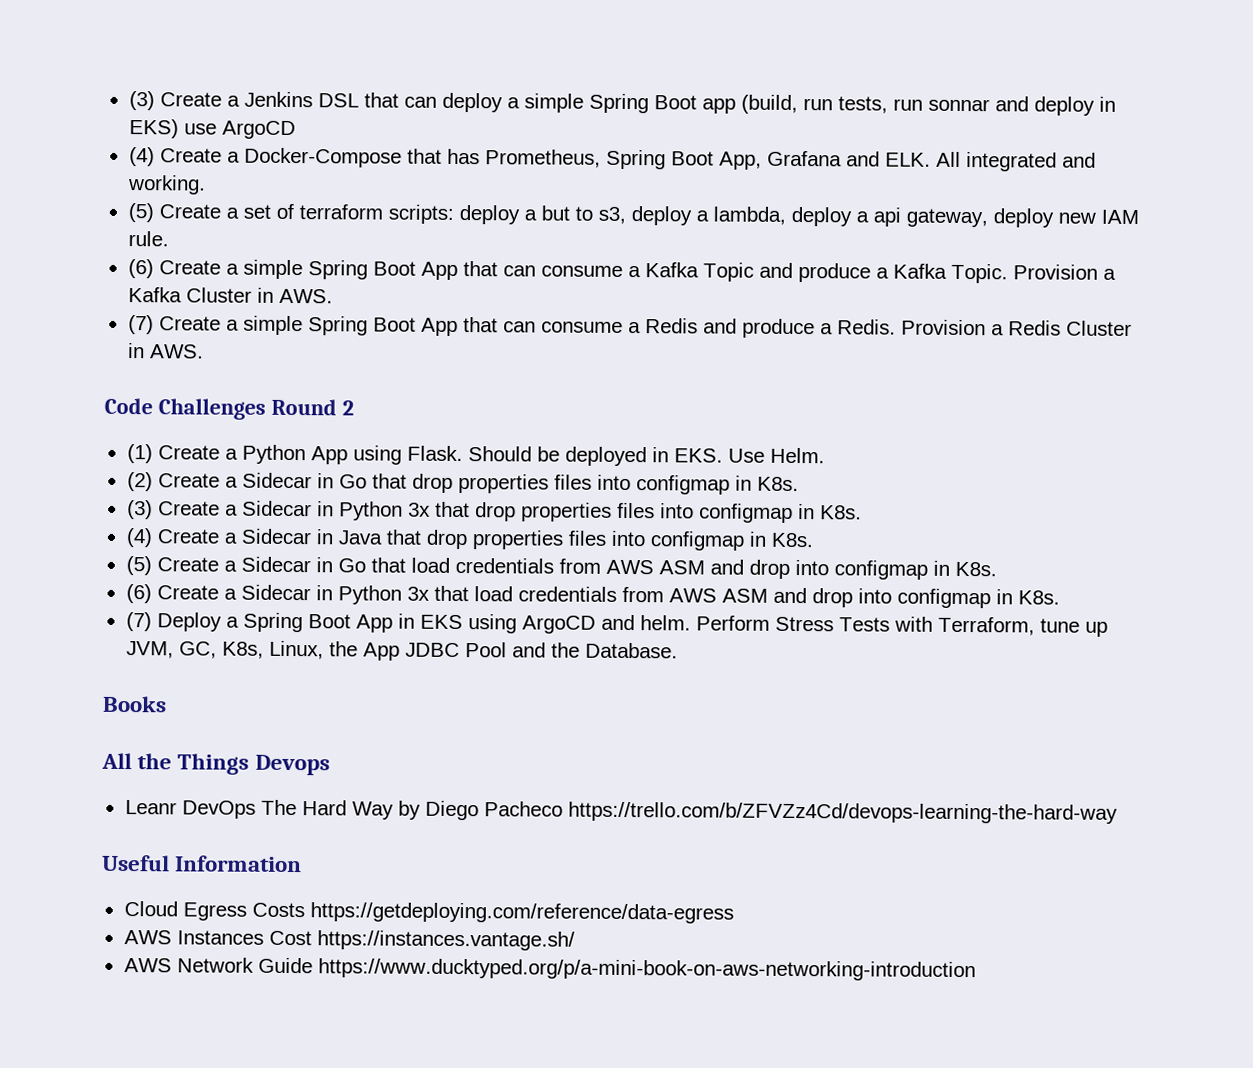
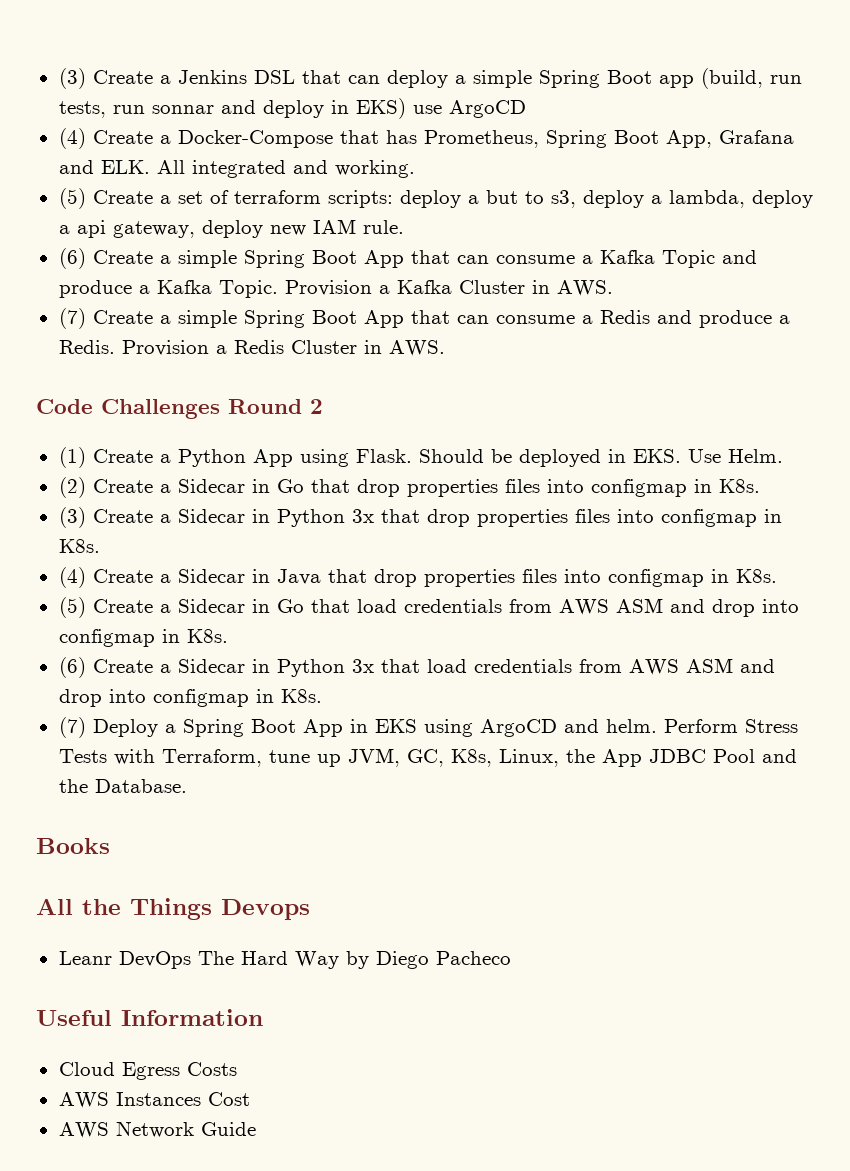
[567,801,1118,824] https://trello.com/b/ZFVZz4Cd/devops-learning-the-hard-way -> (511, 958) none
[309,902,734,924] https://getdeploying.com/reference/data-egress -> (237, 1069) none
[316,930,575,951] https://instances.vantage.sh/ -> (250, 1099) none
[317,958,976,982] https://www.ducktyped.org/p/a-mini-book-on-aws-networking-introduction -> (256, 1129) none

